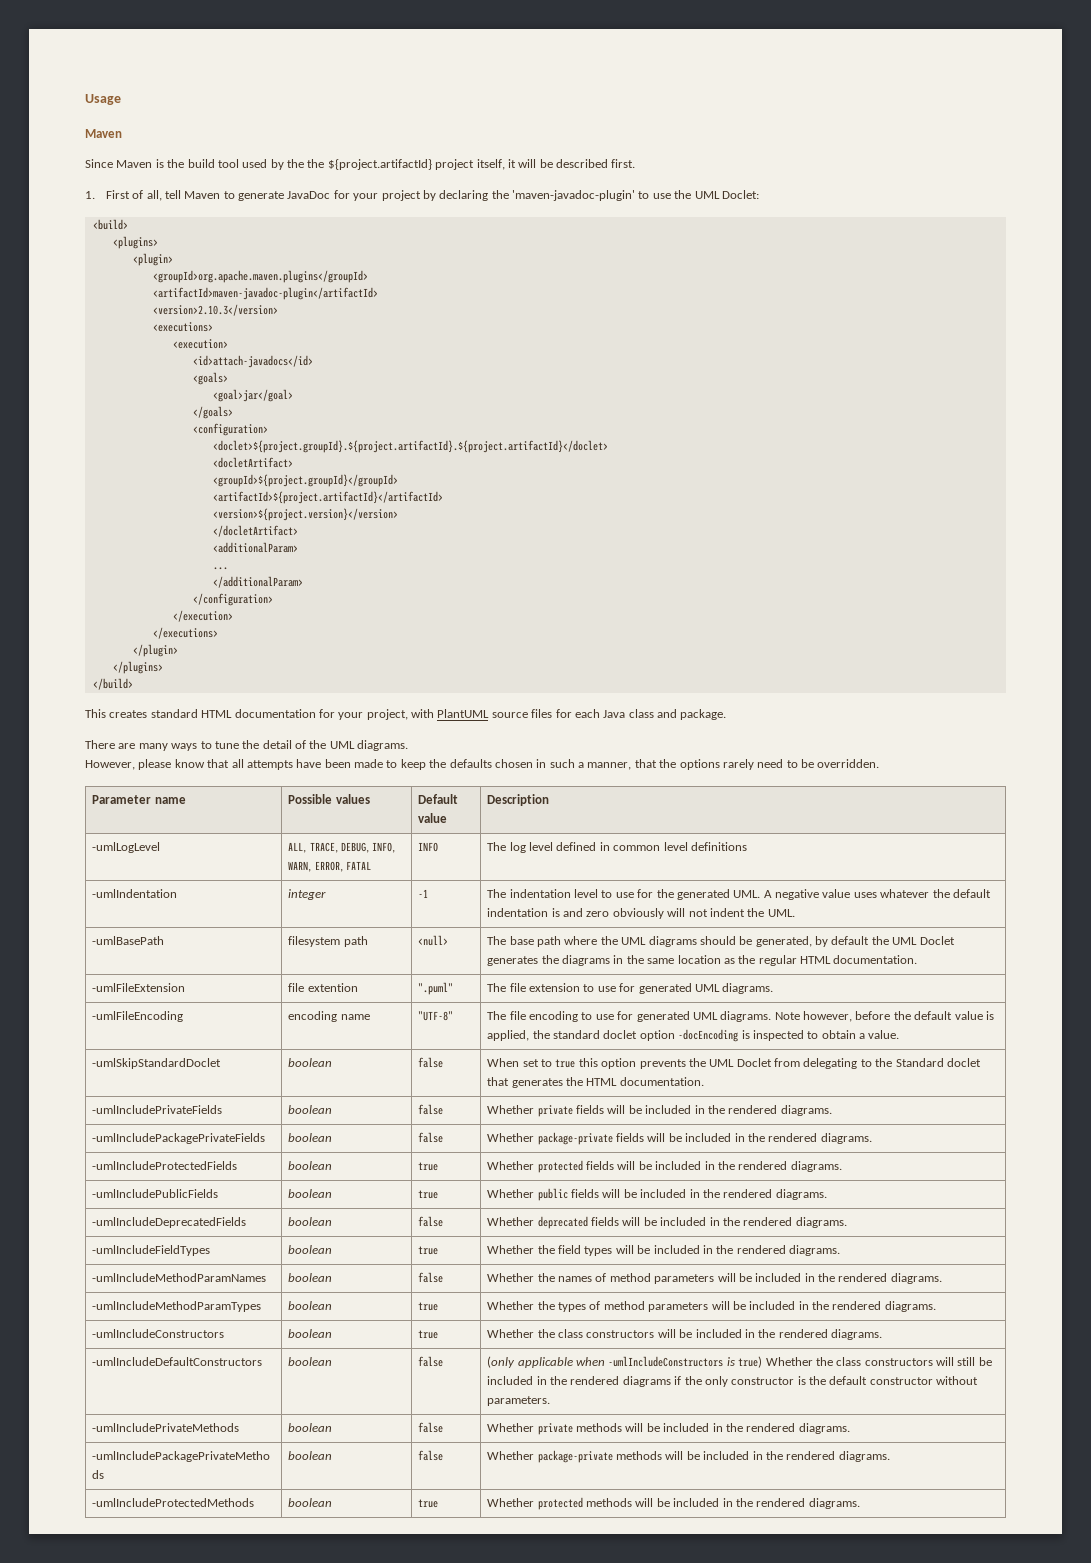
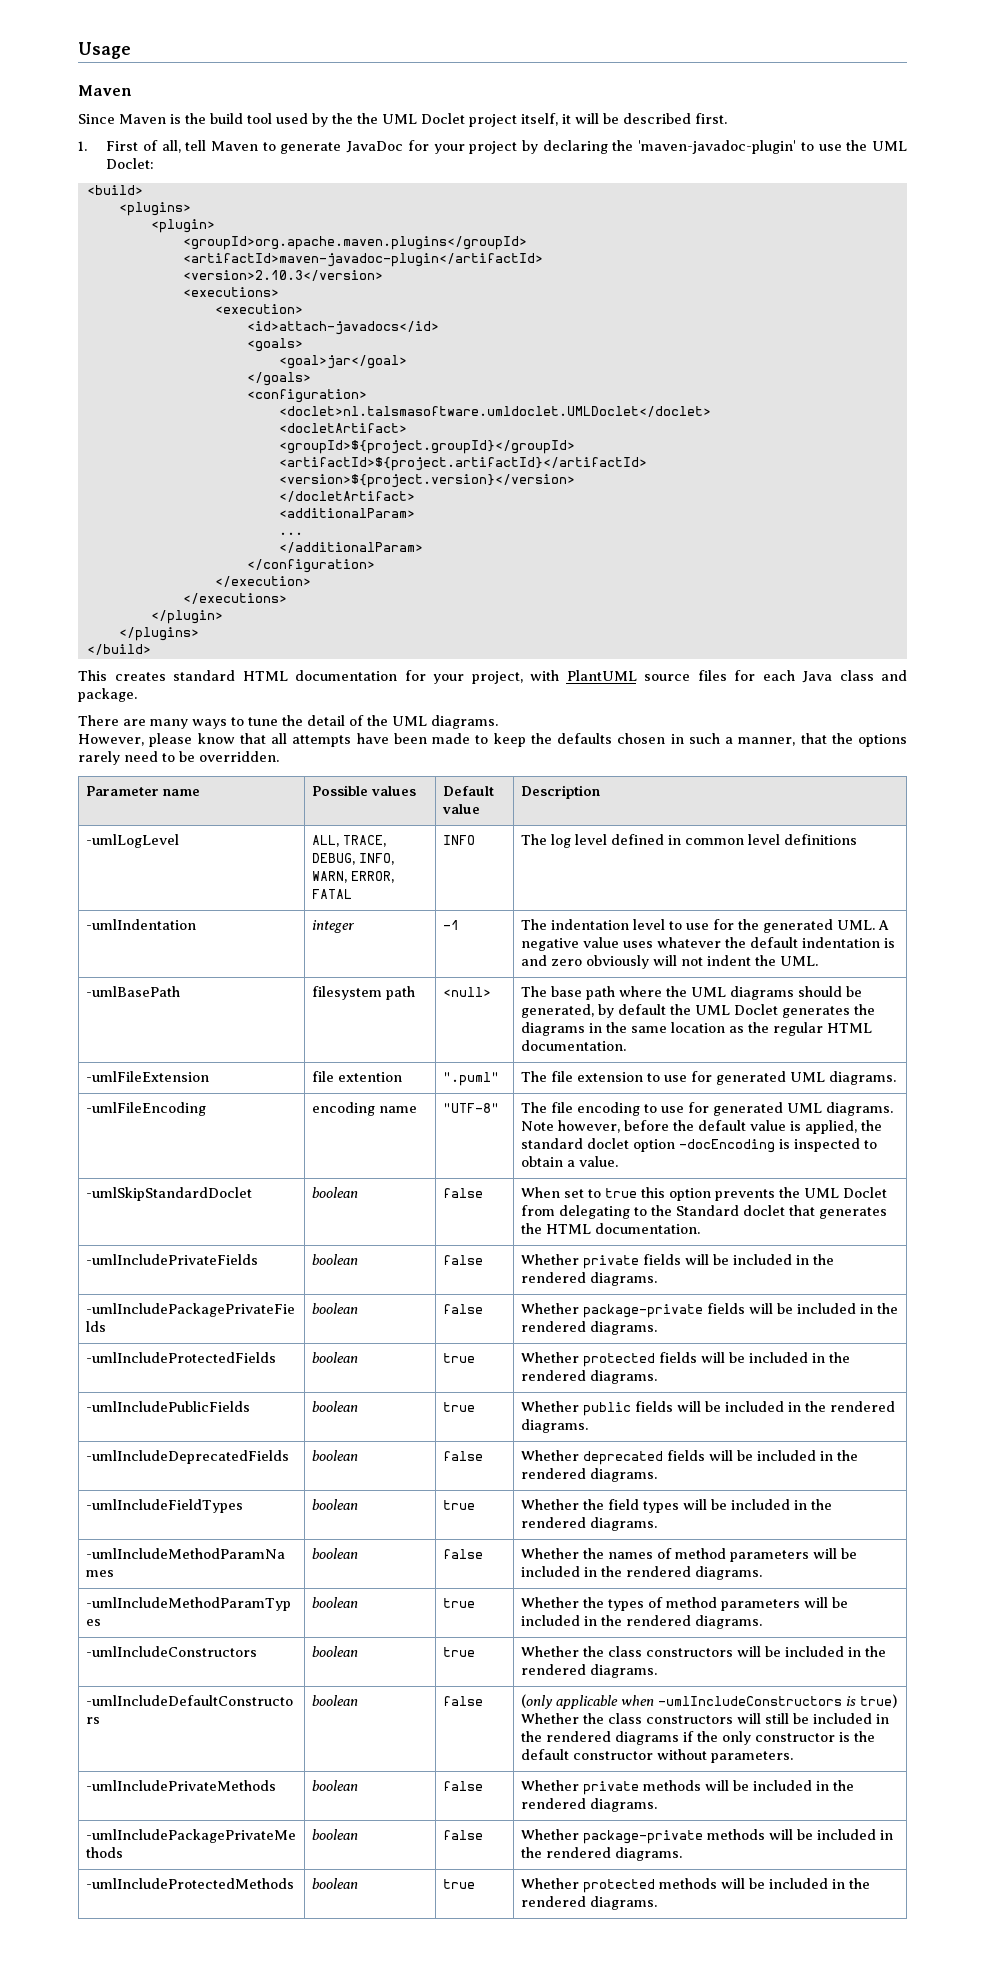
[327,159,432,170] ${project.artifactId} -> [382,113,465,124] UML Doclet
[212,440,608,453] <doclet>${project.groupId}.${project.artifactId}.${project.artifactId}</doclet> -> [278,406,711,417] <doclet>nl.talsmasoftware.umldoclet.UMLDoclet</doclet>

